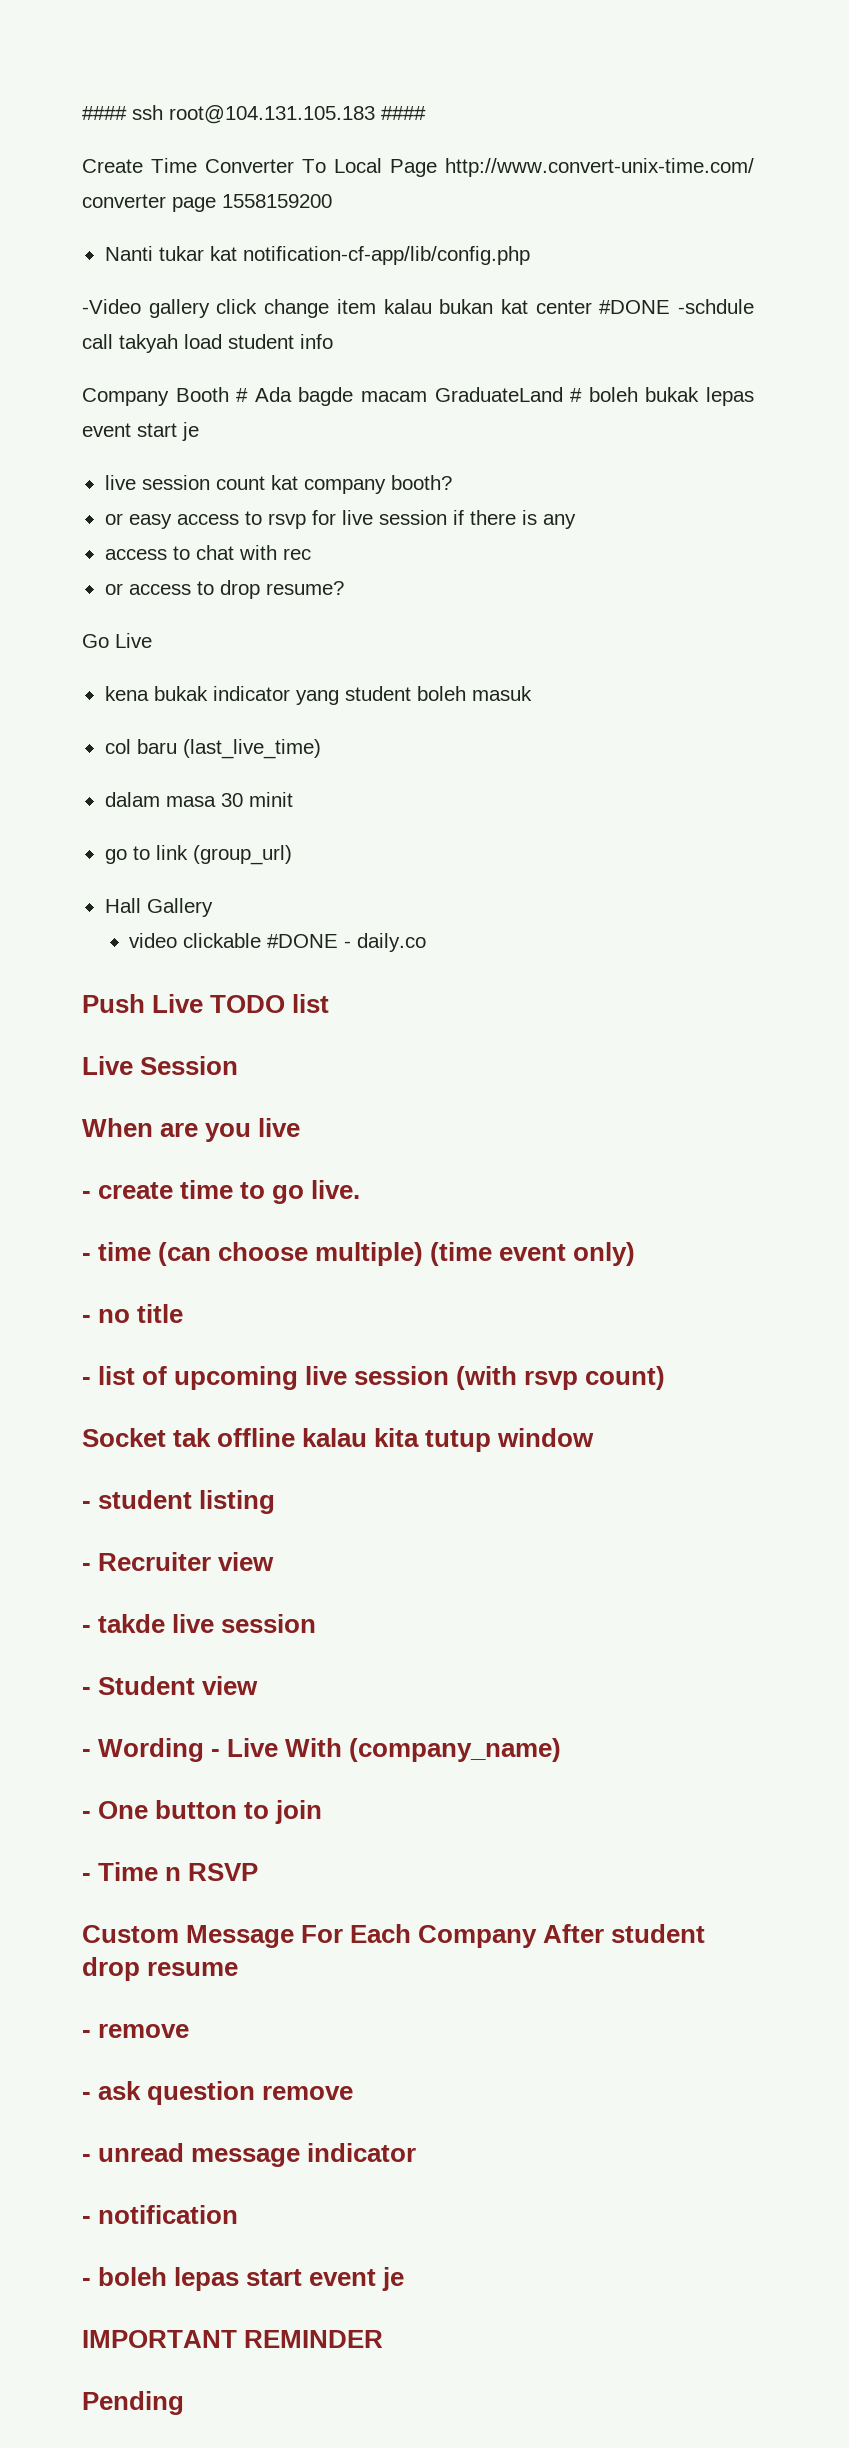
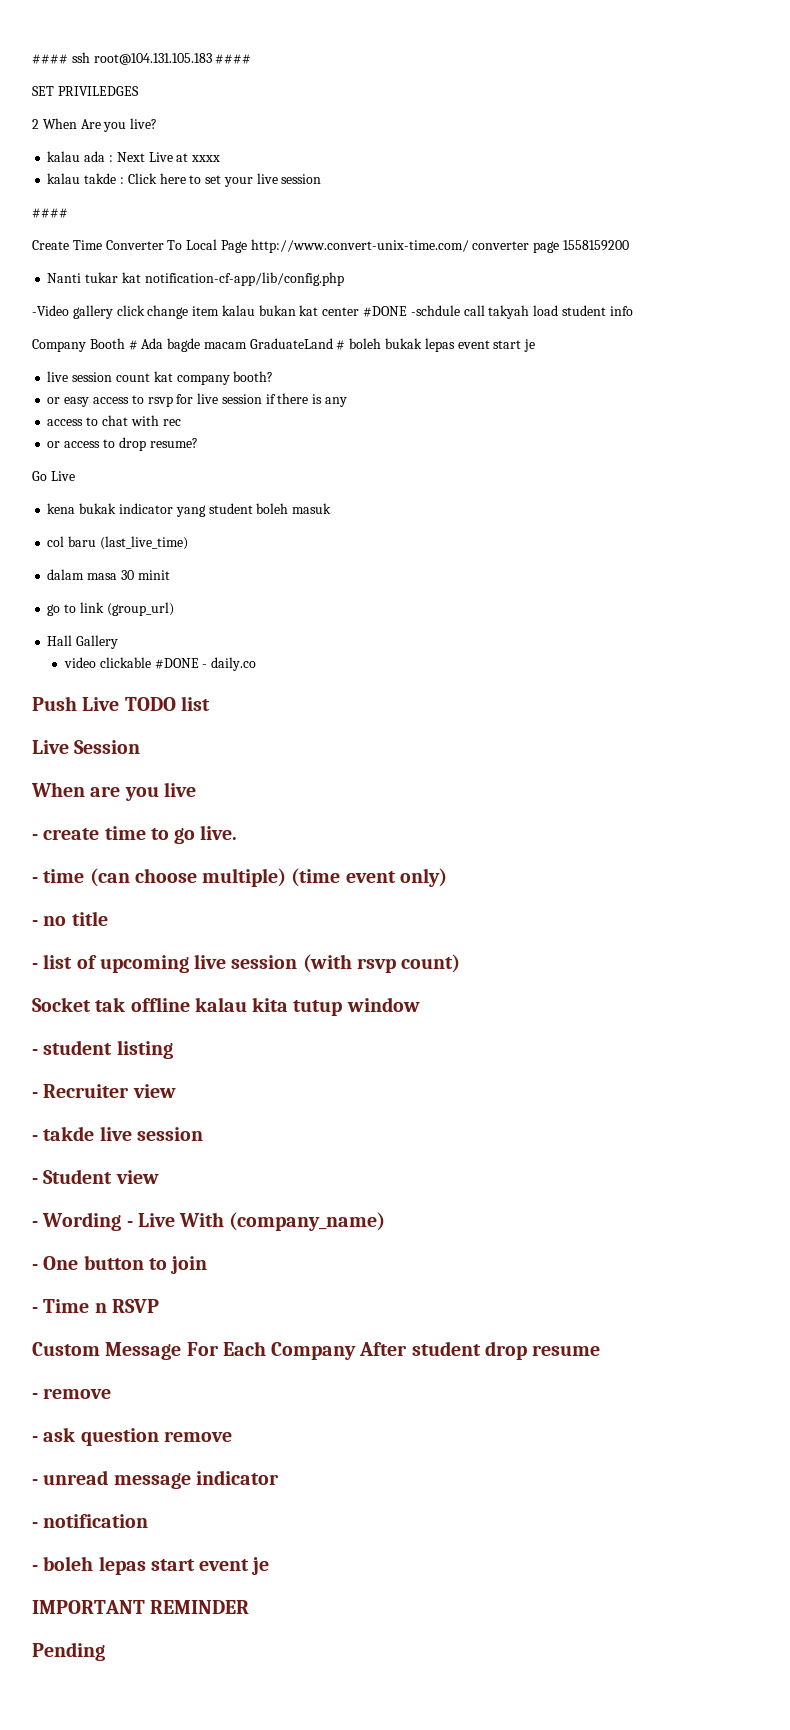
(426, 113) none -> [32,86,139,96] [32,118,158,132] [47,151,221,162] [47,173,322,187] [32,208,68,218] // SET PRIVILEDGES // 2 When Are you live? // kalau ada : Next Live at xxxx // kalau takde : Click here to set your live session // ####

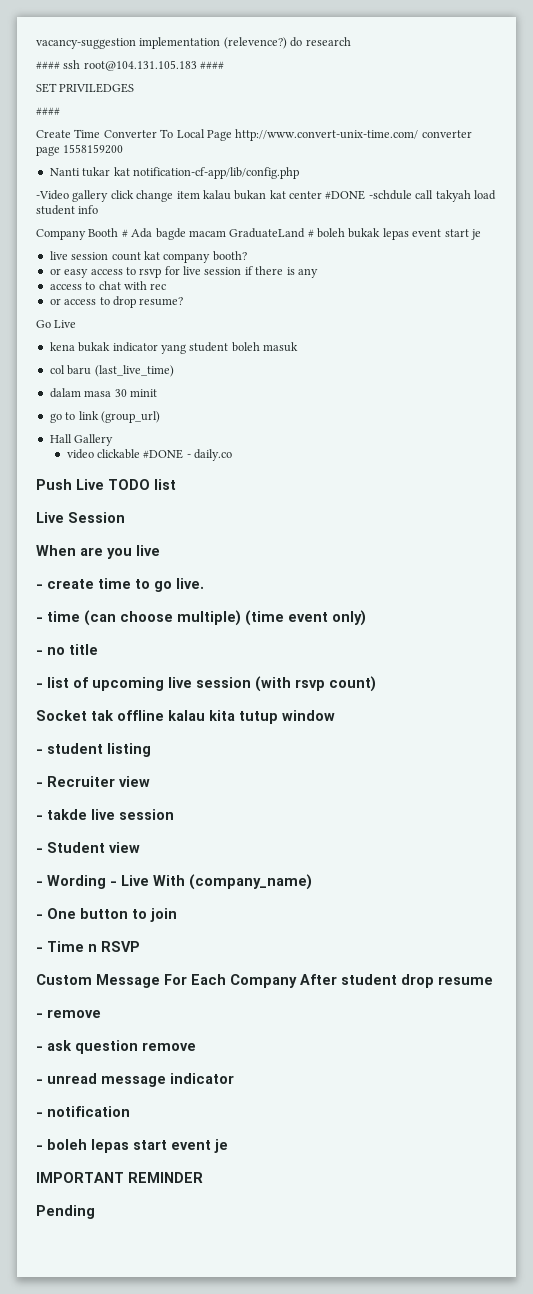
(32, 59) none -> [36,37,351,49] vacancy-suggestion implementation (relevence?) do research //
[32,118,158,132] [47,151,221,162] [47,173,322,187] // 2 When Are you live? // kalau ada : Next Live at xxxx // kalau takde : Click here to set your live session -> (135, 88) none

